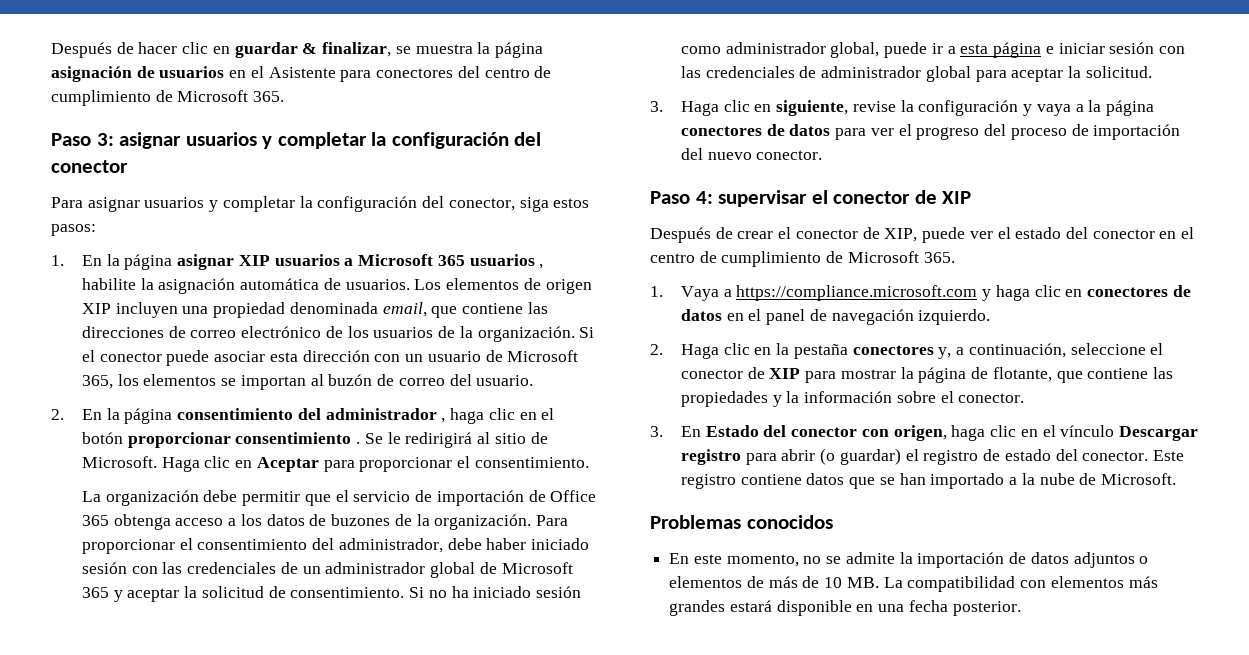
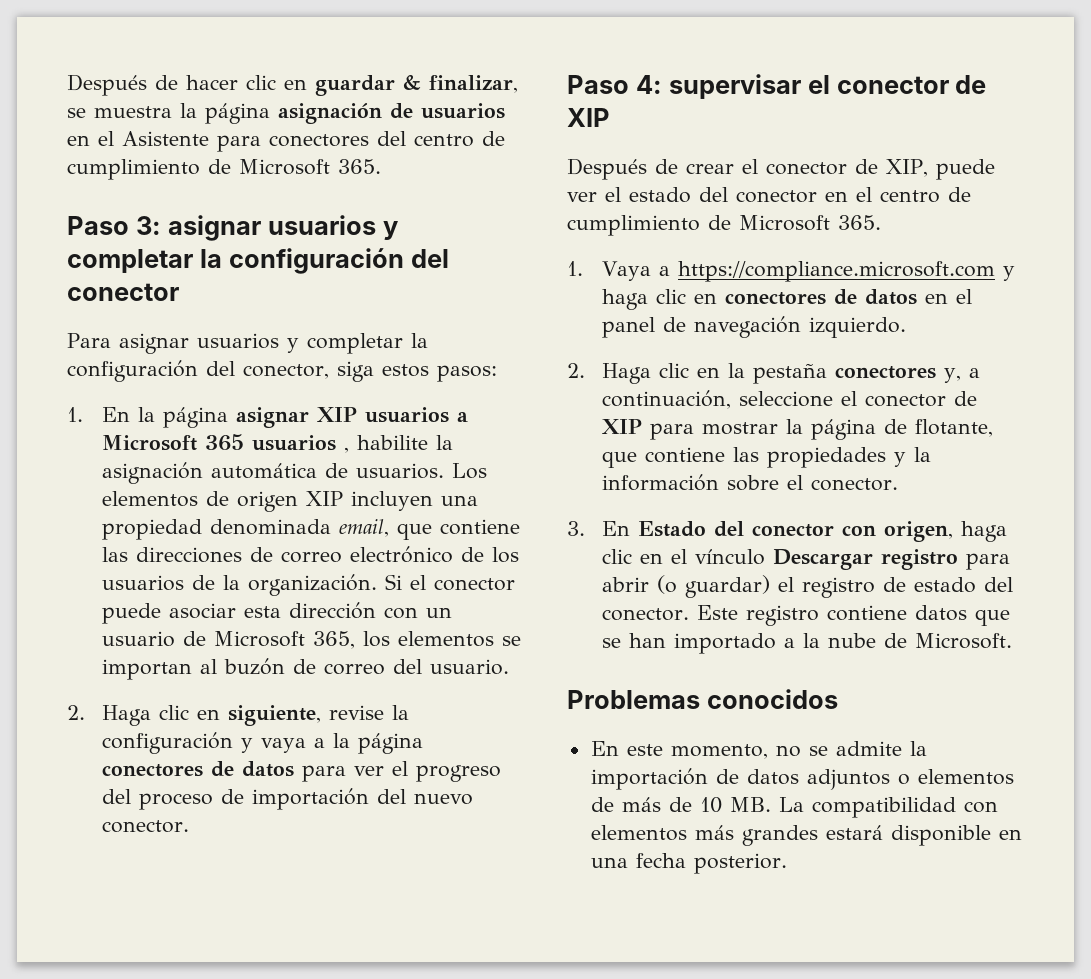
[82,408,555,424] [82,432,548,448] [82,456,589,472] [82,490,597,506] [82,514,568,530] [82,538,590,554] [82,562,573,578] [82,586,581,602] [681,42,1185,58] [681,66,1152,82] [650,101,663,112] En la página consentimiento del administrador , haga clic en el botón proporcionar consentimiento . Se le redirigirá al sitio de Microsoft. Haga clic en Aceptar para proporcionar el consentimiento. // La organización debe permitir que el servicio de importación de Office 365 obtenga acceso a los datos de buzones de la organización. Para proporcionar el consentimiento del administrador, debe haber iniciado sesión con las credenciales de un administrador global de Microsoft 365 y aceptar la solicitud de consentimiento. Si no ha iniciado sesión como administrador global, puede ir a esta página e iniciar sesión con las credenciales de administrador global para aceptar la solicitud. // 3. -> (85, 712) none

